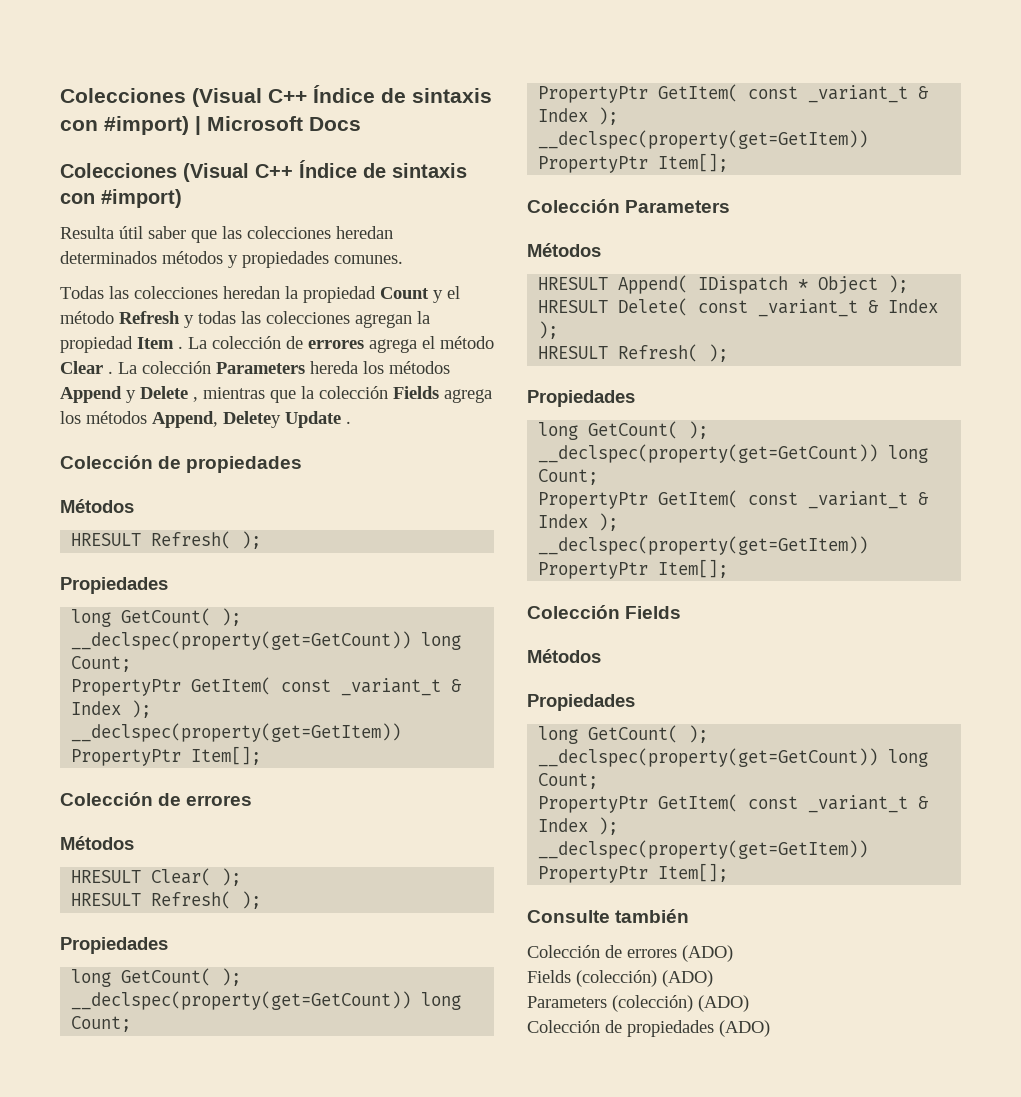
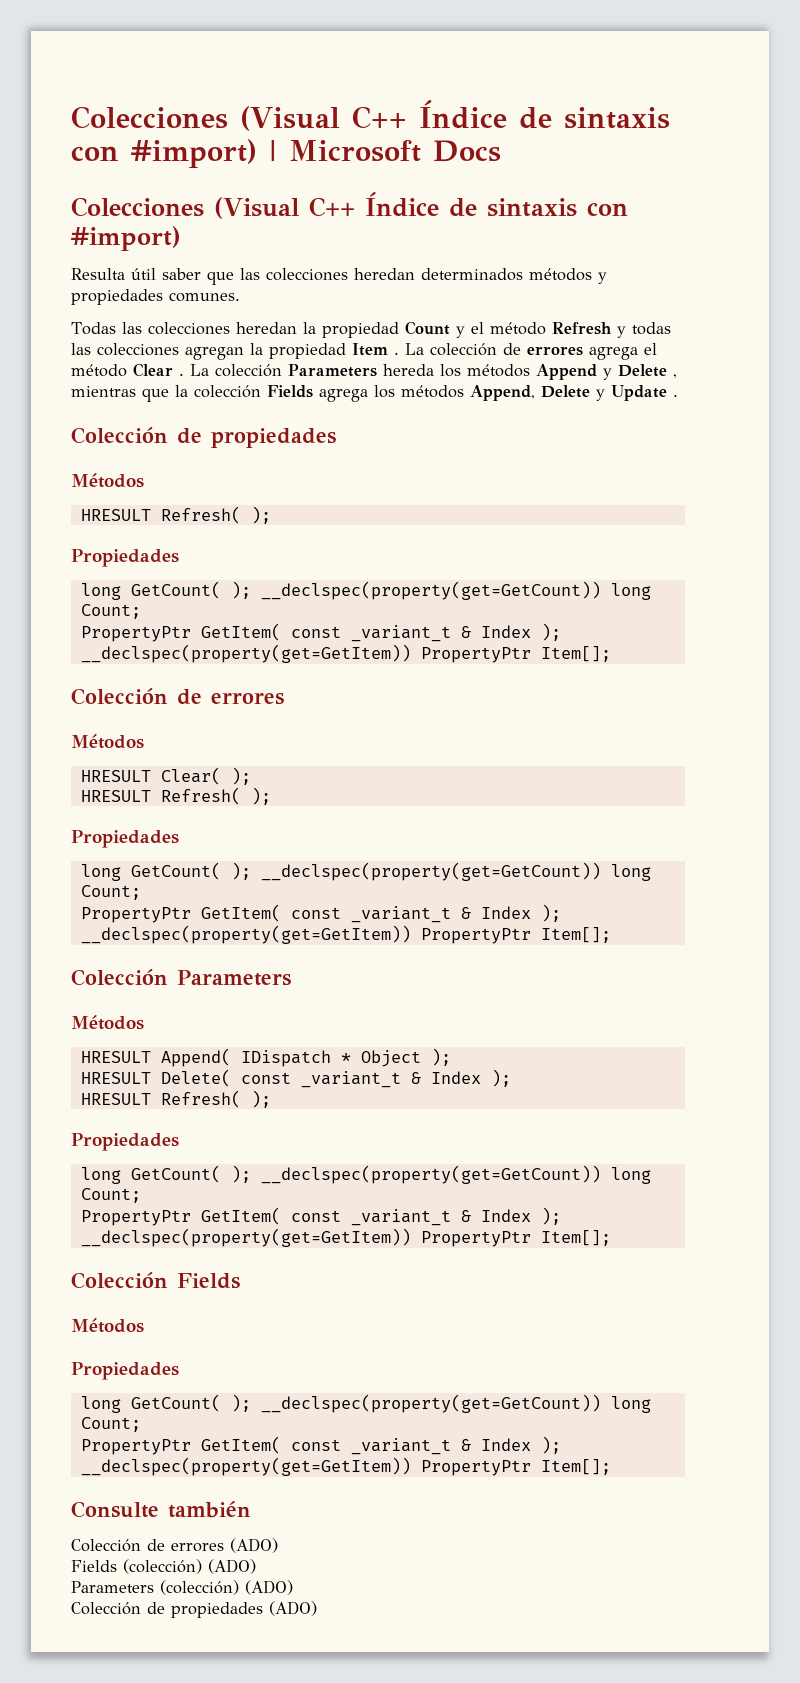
[223,411,281,428] Deletey -> [541,385,605,401] Delete y

